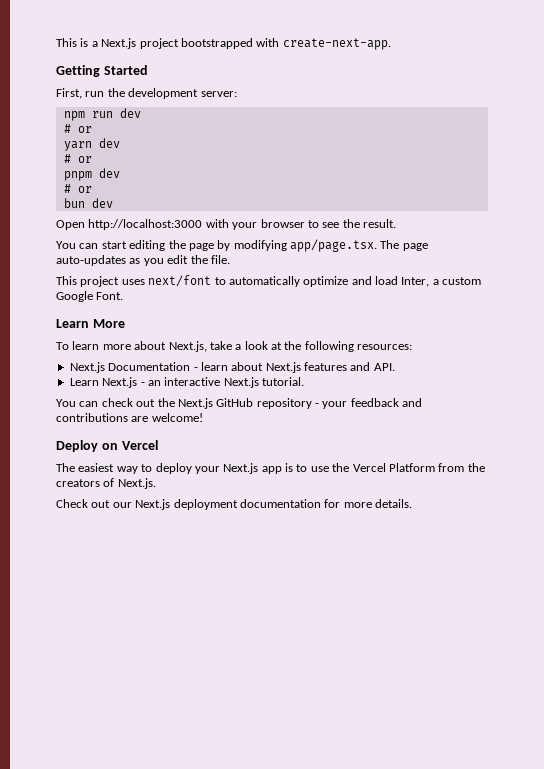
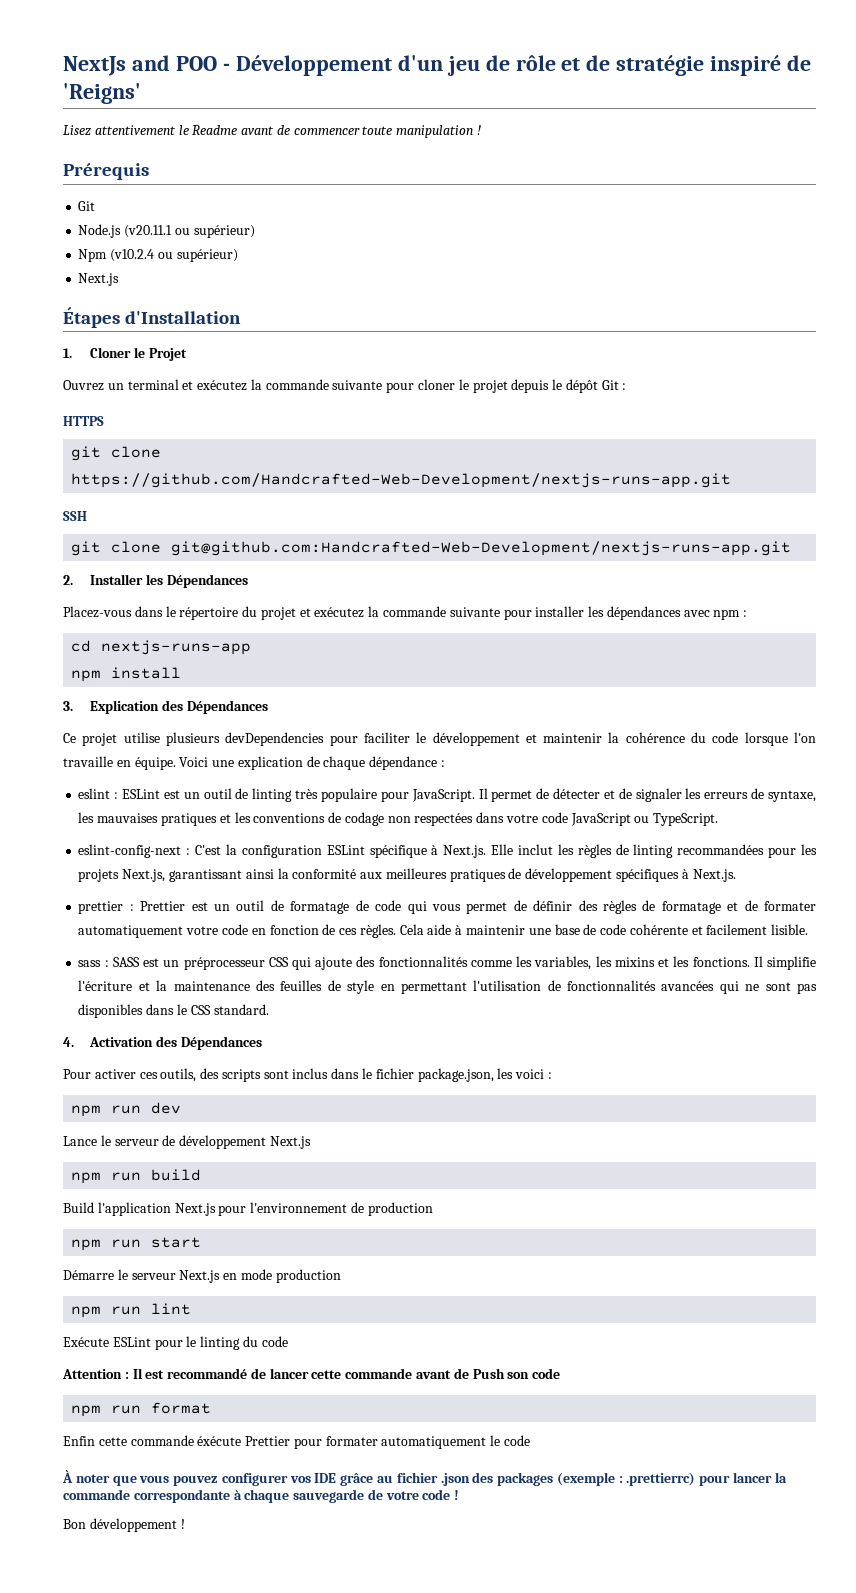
[56,38,391,50] [56,65,148,77] [56,88,237,99] [63,108,141,121] [63,124,92,133] [63,138,120,151] [63,154,92,163] [63,168,120,181] [63,184,92,193] [63,198,113,208] [56,219,396,230] [56,239,428,252] [56,255,230,266] [56,275,482,287] [56,291,124,302] [56,319,125,328] [56,341,413,352] [69,362,395,373] [69,377,304,388] [56,398,423,409] [56,413,203,422] [56,440,158,452] [56,463,485,474] [56,478,156,489] [56,499,412,510] This is a Next.js project bootstrapped with create-next-app. // Getting Started // First, run the development server: // npm run dev // # or // yarn dev // # or // pnpm dev // # or // bun dev // Open http://localhost:3000 with your browser to see the result. // You can start editing the page by modifying app/page.tsx. The page auto-updates as you edit the file. // This project uses next/font to automatically optimize and load Inter, a custom Google Font. // Learn More // To learn more about Next.js, take a look at the following resources: // Next.js Documentation - learn about Next.js features and API. // Learn Next.js - an interactive Next.js tutorial. // You can check out the Next.js GitHub repository - your feedback and contributions are welcome! // Deploy on Vercel // The easiest way to deploy your Next.js app is to use the Vercel Platform from the creators of Next.js. // Check out our Next.js deployment documentation for more details. -> [63,55,812,76] [63,83,141,104] [63,125,482,138] [63,163,149,180] [78,201,96,211] [78,224,255,238] [78,249,238,262] [78,273,120,286] [63,307,242,328] [63,347,187,361] [63,379,627,393] [63,416,104,426] [71,446,162,461] [71,473,732,488] [63,511,87,521] [71,541,792,556] [63,574,248,588] [63,606,748,620] [71,640,252,655] [71,667,182,682] [63,700,268,714] [63,732,816,746] [63,756,446,770] [78,788,817,802] [78,812,719,826] [78,844,818,858] [78,868,736,882] [78,900,816,914] [78,924,809,938] [78,956,817,970] [78,980,817,994] [78,1004,269,1018] [63,1036,262,1050] [63,1068,552,1082] [71,1102,182,1117] [63,1135,311,1149] [71,1169,202,1184] [63,1202,433,1216] [71,1237,202,1251] [63,1269,341,1283] [71,1303,192,1318] [63,1336,288,1350] [62,1368,561,1379] [71,1402,212,1417] [63,1435,531,1449] [62,1470,787,1486] [63,1489,460,1503] [63,1518,185,1532] NextJs and POO - Développement d'un jeu de rôle et de stratégie inspiré de 'Reigns' // Lisez attentivement le Readme avant de commencer toute manipulation ! // Prérequis // Git // Node.js (v20.11.1 ou supérieur) // Npm (v10.2.4 ou supérieur) // Next.js // Étapes d'Installation // 1. Cloner le Projet // Ouvrez un terminal et exécutez la commande suivante pour cloner le projet depuis le dépôt Git : // HTTPS // git clone https://github.com/Handcrafted-Web-Development/nextjs-runs-app.git // SSH // git clone git@github.com:Handcrafted-Web-Development/nextjs-runs-app.git // 2. Installer les Dépendances // Placez-vous dans le répertoire du projet et exécutez la commande suivante pour installer les dépendances avec npm : // cd nextjs-runs-app // npm install // 3. Explication des Dépendances // Ce projet utilise plusieurs devDependencies pour faciliter le développement et maintenir la cohérence du code lorsque l'on travaille en équipe. Voici une explication de chaque dépendance : // eslint : ESLint est un outil de linting très populaire pour JavaScript. Il permet de détecter et de signaler les erreurs de syntaxe, les mauvaises pratiques et les conventions de codage non respectées dans votre code JavaScript ou TypeScript. // eslint-config-next : C'est la configuration ESLint spécifique à Next.js. Elle inclut les règles de linting recommandées pour les projets Next.js, garantissant ainsi la conformité aux meilleures pratiques de développement spécifiques à Next.js. // prettier : Prettier est un outil de formatage de code qui vous permet de définir des règles de formatage et de formater automatiquement votre code en fonction de ces règles. Cela aide à maintenir une base de code cohérente et facilement lisible. // sass : SASS est un préprocesseur CSS qui ajoute des fonctionnalités comme les variables, les mixins et les fonctions. Il simplifie l'écriture et la maintenance des feuilles de style en permettant l'utilisation de fonctionnalités avancées qui ne sont pas disponibles dans le CSS standard. // 4. Activation des Dépendances // Pour activer ces outils, des scripts sont inclus dans le fichier package.json, les voici : // npm run dev // Lance le serveur de développement Next.js // npm run build // Build l'application Next.js pour l'environnement de production // npm run start // Démarre le serveur Next.js en mode production // npm run lint // Exécute ESLint pour le linting du code // Attention : Il est recommandé de lancer cette commande avant de Push son code // npm run format // Enfin cette commande éxécute Prettier pour formater automatiquement le code // À noter que vous pouvez configurer vos IDE grâce au fichier .json des packages (exemple : .prettierrc) pour lancer la commande correspondante à chaque sauvegarde de votre code ! // Bon développement !

